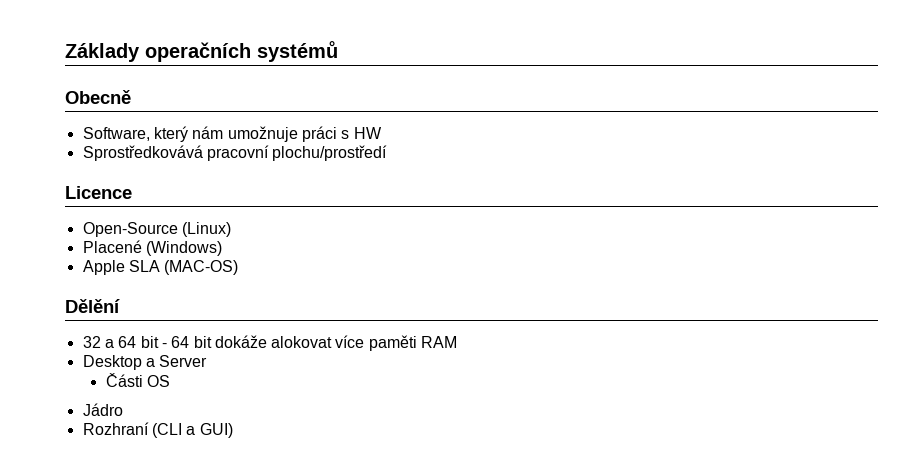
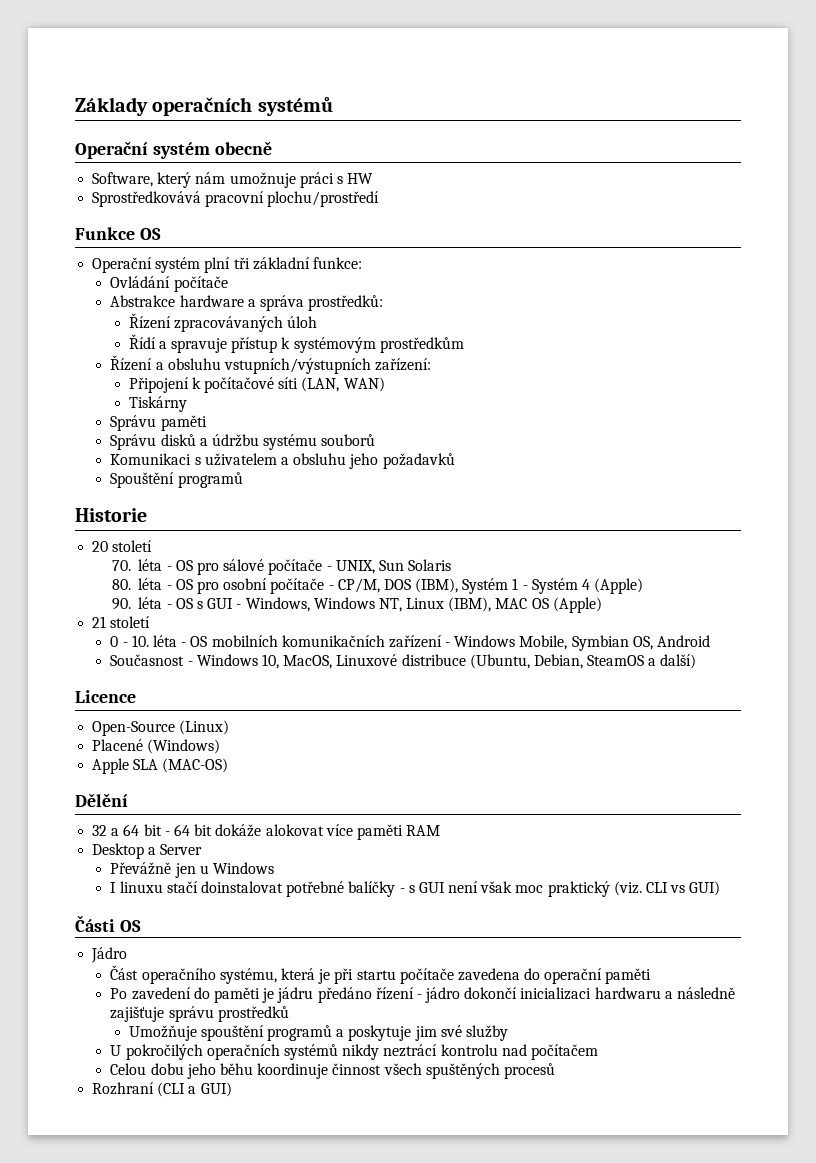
[65,90,131,104] Obecně -> [75,141,272,159] Operační systém obecně
(388, 153) none -> [75,227,161,240] [92,257,362,273] [110,276,228,292] [110,295,384,311] [128,313,318,332] [128,334,464,353] [110,355,432,374] [128,377,385,393] [128,396,187,412] [110,415,207,431] [110,434,376,450] [110,453,455,469] [110,472,243,488] [75,508,147,522] [92,540,153,552] [111,559,452,575] [111,578,644,594] [111,597,602,613] [92,616,151,628] [110,635,710,651] [110,654,697,669] // Funkce OS // Operační systém plní tři základní funkce: // Ovládání počítače // Abstrakce hardware a správa prostředků: // Řízení zpracovávaných úloh // Řídí a spravuje přístup k systémovým prostředkům // Řízení a obsluhu vstupních/výstupních zařízení: // Připojení k počítačové síti (LAN, WAN) // Tiskárny // Správu paměti // Správu disků a údržbu systému souborů // Komunikaci s uživatelem a obsluhu jeho požadavků // Spouštění programů // Historie // 20 století // 70. léta - OS pro sálové počítače - UNIX, Sun Solaris // 80. léta - OS pro osobní počítače - CP/M, DOS (IBM), Systém 1 - Systém 4 (Apple) // 90. léta - OS s GUI - Windows, Windows NT, Linux (IBM), MAC OS (Apple) // 21 století // 0 - 10. léta - OS mobilních komunikačních zařízení - Windows Mobile, Symbian OS, Android // Současnost - Windows 10, MacOS, Linuxové distribuce (Ubuntu, Debian, SteamOS a další)
[105,373,171,387] [82,403,123,416] Části OS // Jádro -> [110,862,274,878] [110,881,721,897] [75,915,141,932] [91,947,128,963] [110,965,652,984] [110,987,735,1003] [110,1006,289,1022] [128,1025,509,1041] [110,1044,598,1060] [110,1063,555,1079] Převážně jen u Windows // I linuxu stačí doinstalovat potřebné balíčky - s GUI není však moc praktický (viz. CLI vs GUI) // Části OS // Jádro // Část operačního systému, která je při startu počítače zavedena do operační paměti // Po zavedení do paměti je jádru předáno řízení - jádro dokončí inicializaci hardwaru a následně zajišťuje správu prostředků // Umožňuje spouštění programů a poskytuje jim své služby // U pokročilých operačních systémů nikdy neztrácí kontrolu nad počítačem // Celou dobu jeho běhu koordinuje činnost všech spuštěných procesů

